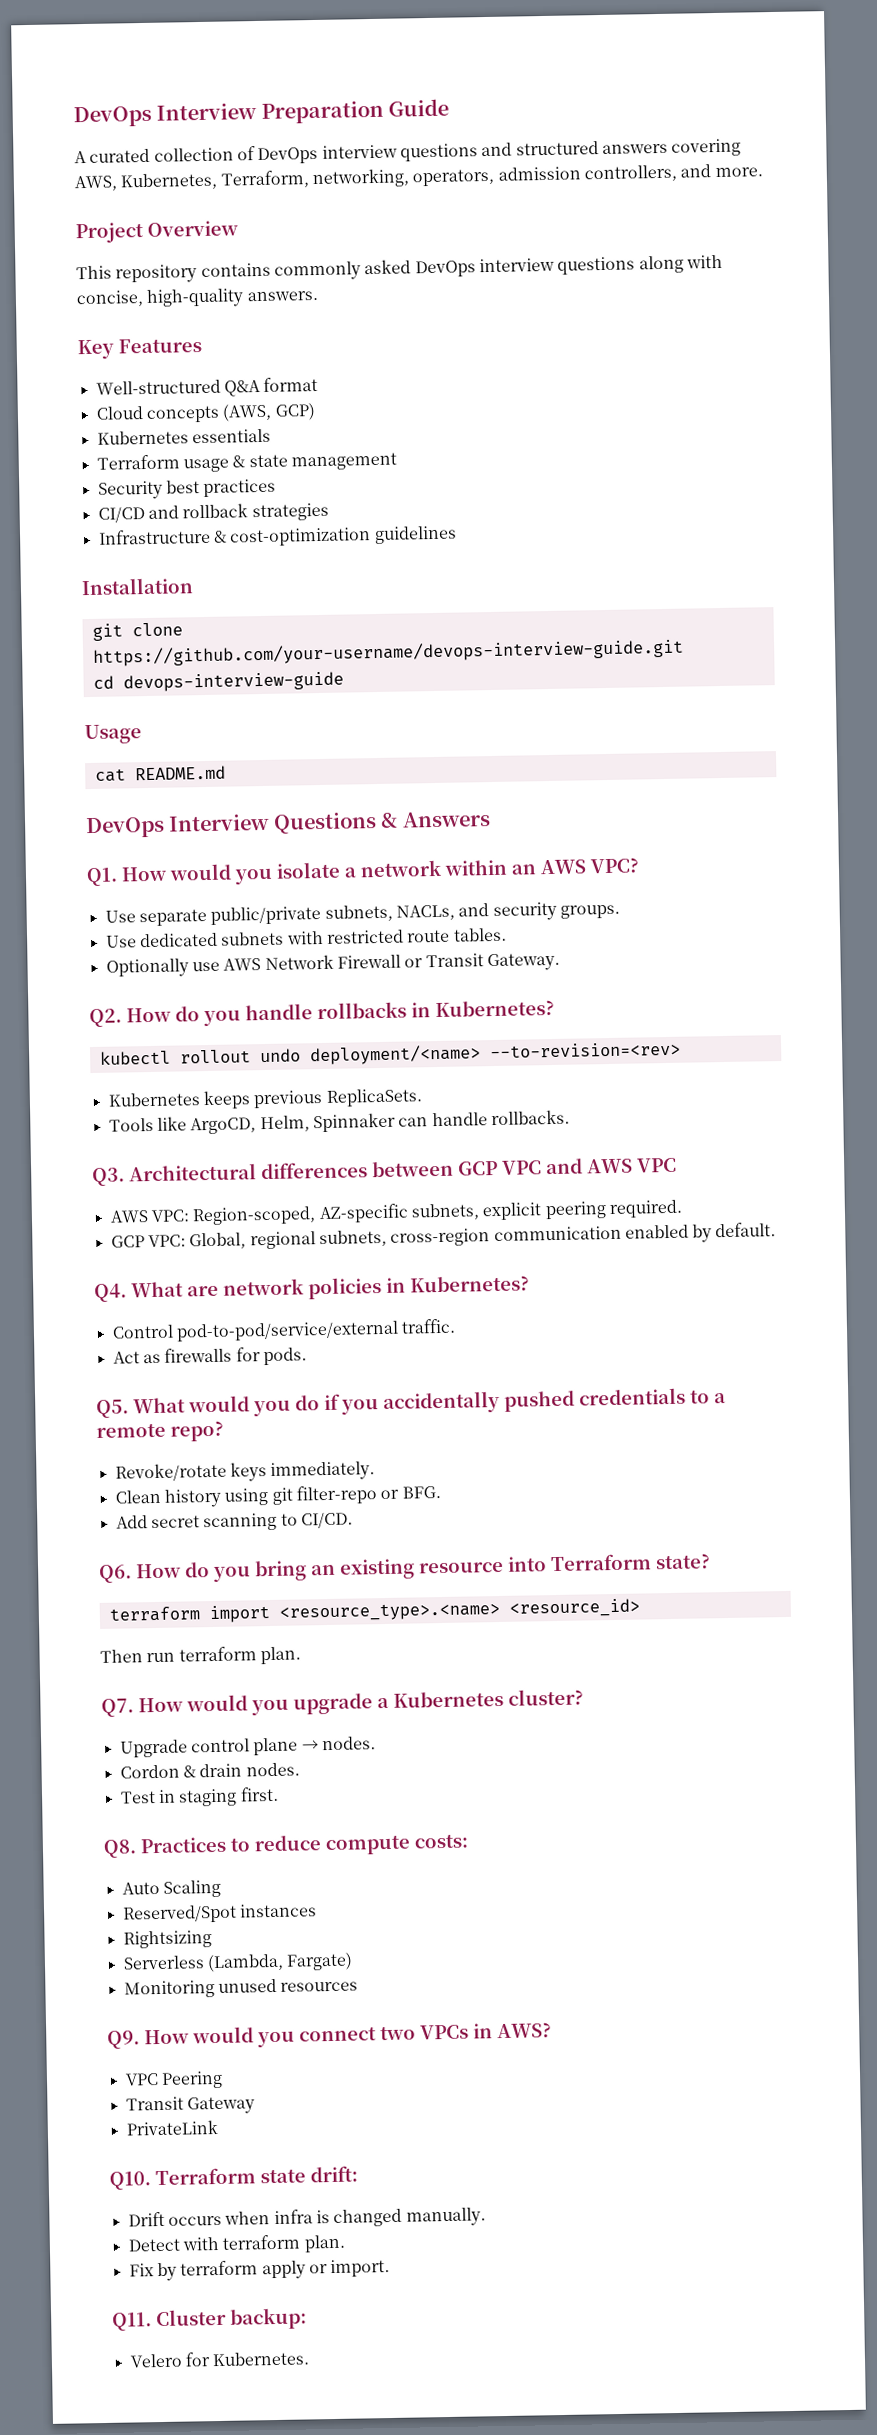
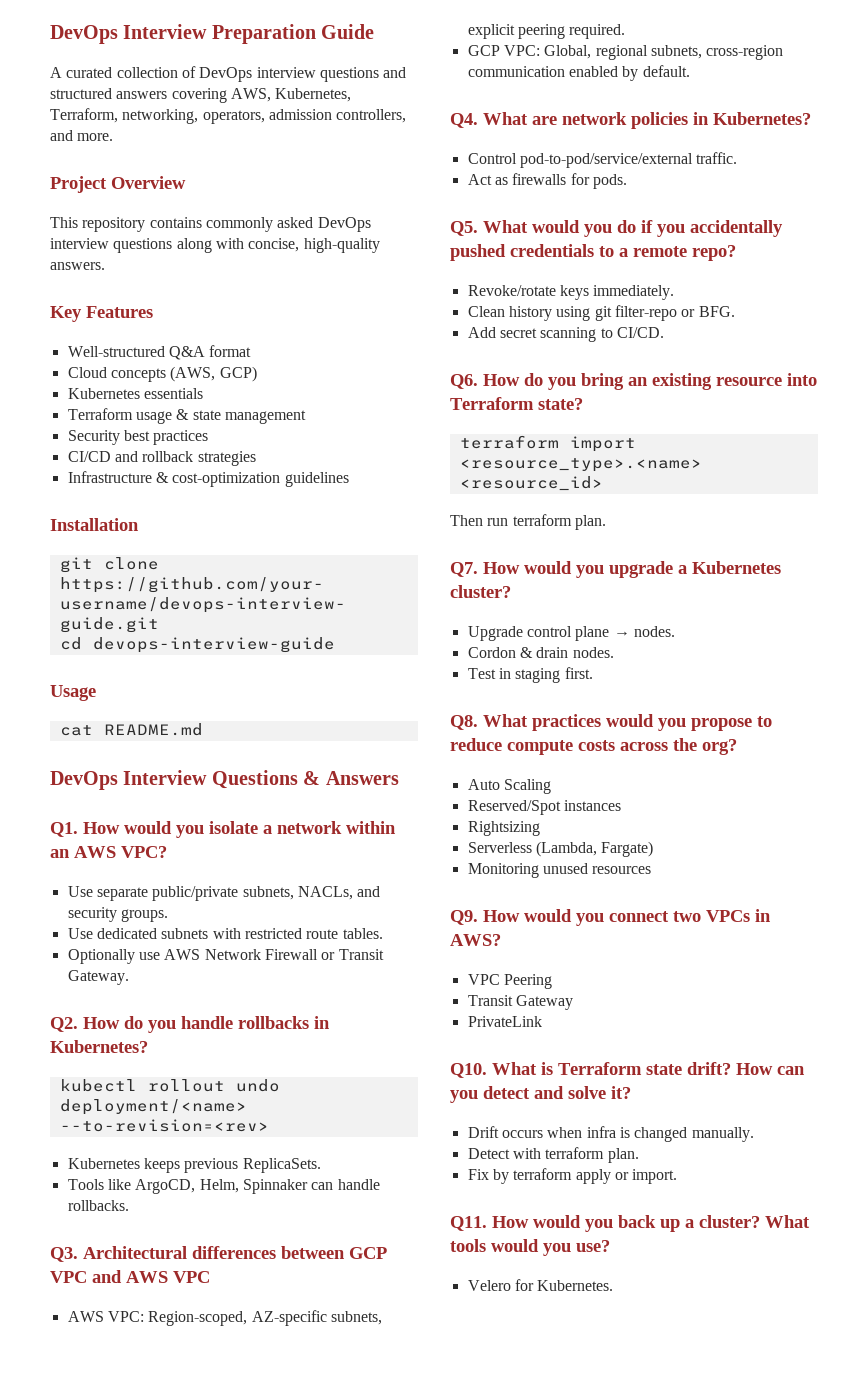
[140,1834,469,1856] Practices to reduce compute costs: -> [483,714,772,731] [450,738,737,755] What practices would you propose to reduce compute costs across the org?
[155,2165,358,2186] Terraform state drift: -> [492,1062,805,1075] [450,1086,631,1103] What is Terraform state drift? How can you detect and solve it?
[156,2307,307,2330] Cluster backup: -> [492,1215,810,1232] [450,1239,610,1256] How would you back up a cluster? What tools would you use?

